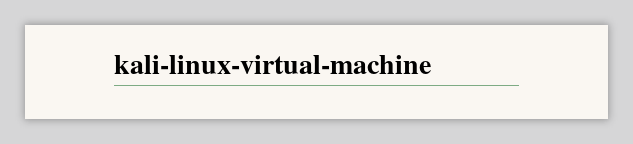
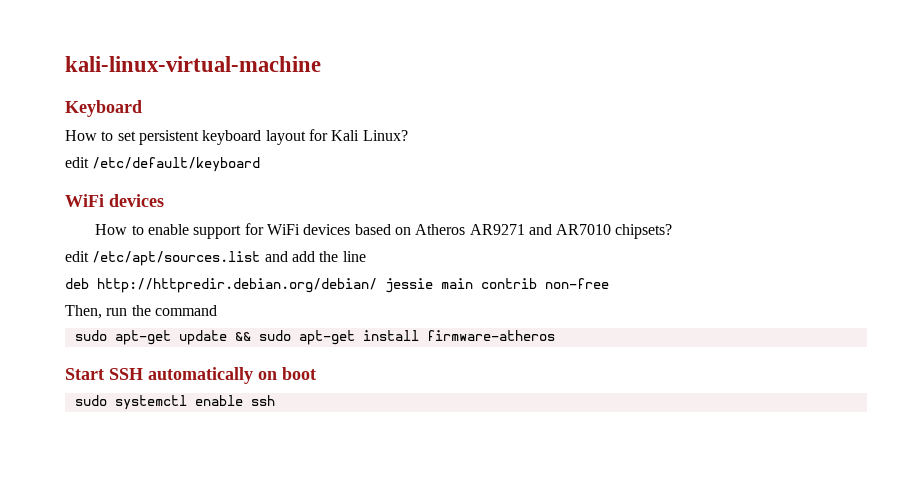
(431, 64) none -> [65,100,142,117] [65,129,408,145] [65,157,261,172] [65,194,164,207] [95,223,673,239] [65,251,366,266] [65,278,609,293] [65,305,217,319] [74,330,555,345] [65,367,316,384] [74,395,275,410] // Keyboard // How to set persistent keyboard layout for Kali Linux? // edit /etc/default/keyboard // WiFi devices // How to enable support for WiFi devices based on Atheros AR9271 and AR7010 chipsets? // edit /etc/apt/sources.list and add the line // deb http://httpredir.debian.org/debian/ jessie main contrib non-free // Then, run the command // sudo apt-get update && sudo apt-get install firmware-atheros // Start SSH automatically on boot // sudo systemctl enable ssh

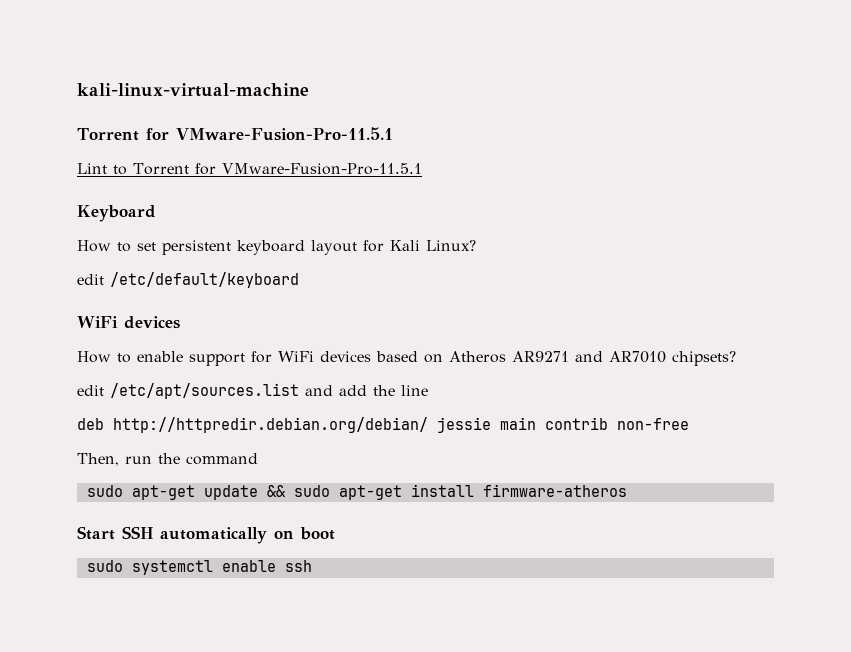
(321, 64) none -> [77,127,393,141] [77,163,422,175] // Torrent for VMware-Fusion-Pro-11.5.1 // Lint to Torrent for VMware-Fusion-Pro-11.5.1

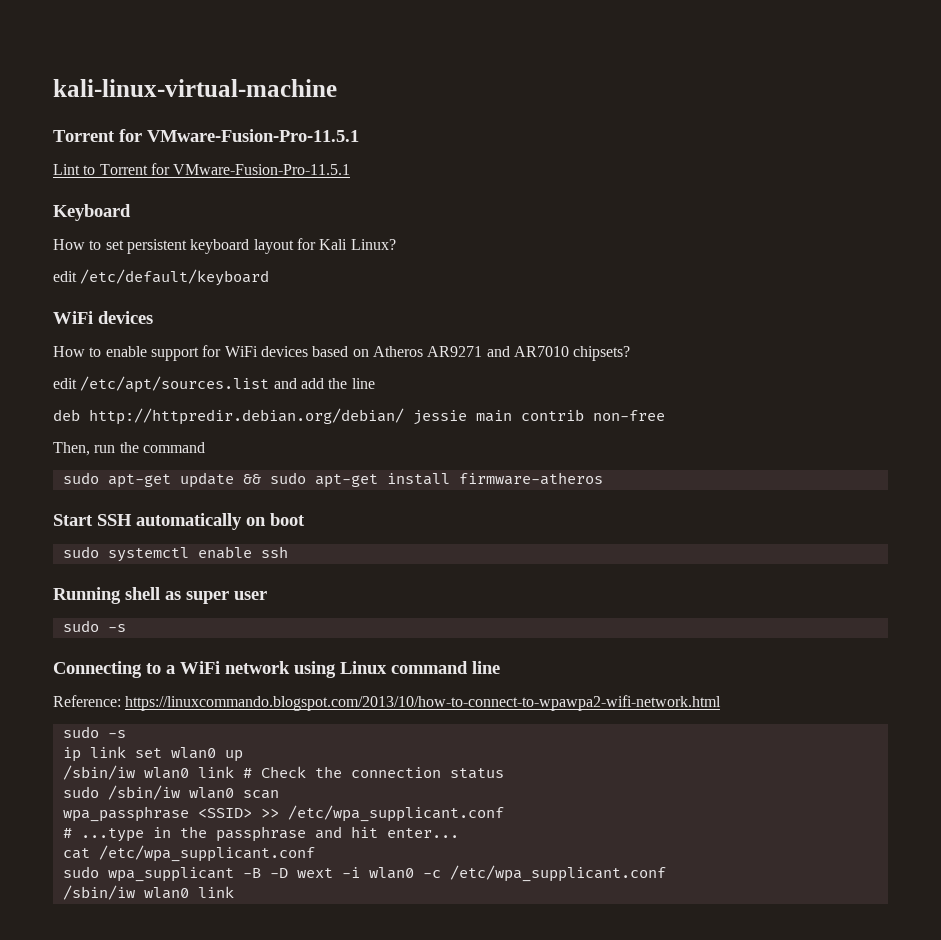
(312, 566) none -> [53,587,267,604] [62,620,126,632] [53,661,500,678] [53,695,722,711] [62,726,126,738] [62,746,243,762] [62,765,504,780] [62,785,279,800] [62,805,504,822] [62,826,459,842] [62,845,315,862] [62,865,666,882] [62,885,234,900] // Running shell as super user // sudo -s // Connecting to a WiFi network using Linux command line // Reference: https://linuxcommando.blogspot.com/2013/10/how-to-connect-to-wpawpa2-wifi-network.html // sudo -s // ip link set wlan0 up // /sbin/iw wlan0 link # Check the connection status // sudo /sbin/iw wlan0 scan // wpa_passphrase <SSID> >> /etc/wpa_supplicant.conf // # ...type in the passphrase and hit enter... // cat /etc/wpa_supplicant.conf // sudo wpa_supplicant -B -D wext -i wlan0 -c /etc/wpa_supplicant.conf // /sbin/iw wlan0 link

